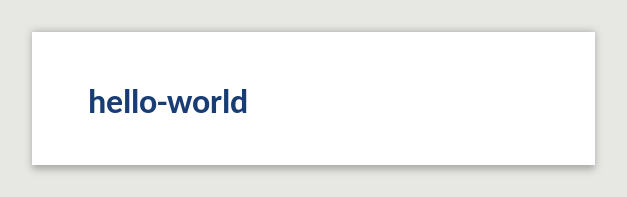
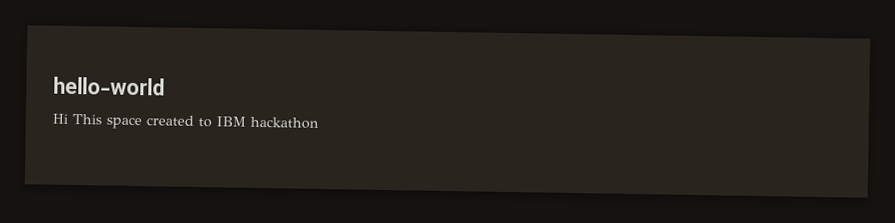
(248, 101) none -> [52,113,319,130] // Hi This space created to IBM hackathon

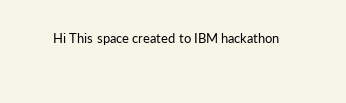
[53,76,165,96] hello-world // -> (53, 38) none

